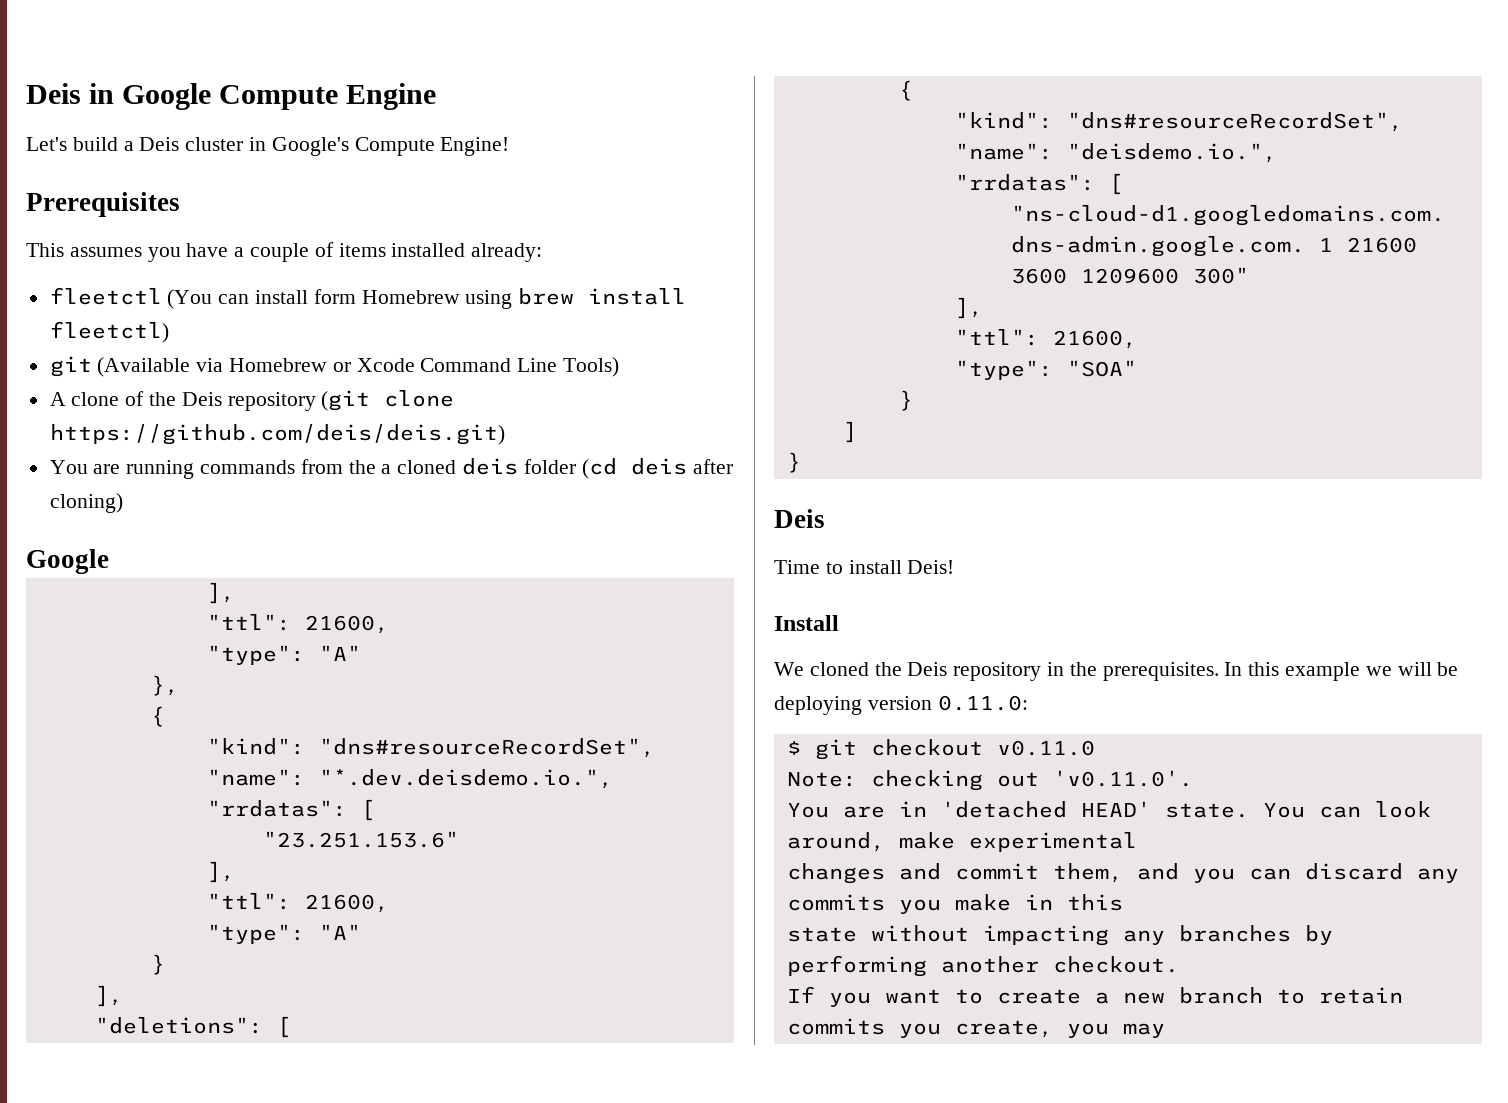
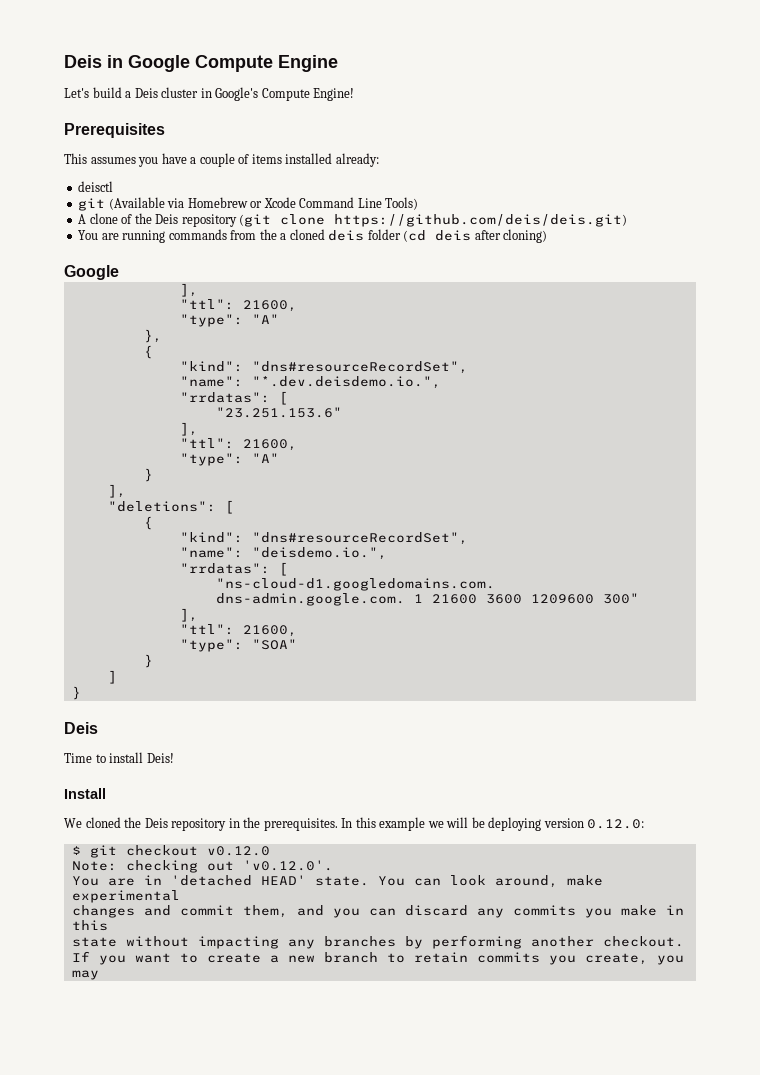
[49,287,687,309] [49,321,169,343] fleetctl (You can install form Homebrew using brew install fleetctl) -> [78,181,114,192] deisctl
[937,695,1028,711] 0.11.0: -> [587,819,645,829] 0.12.0:
[996,740,1095,756] v0.11.0 -> [206,846,270,856] v0.12.0
[1052,770,1193,787] 'v0.11.0'. -> [242,860,333,871] 'v0.12.0'.

